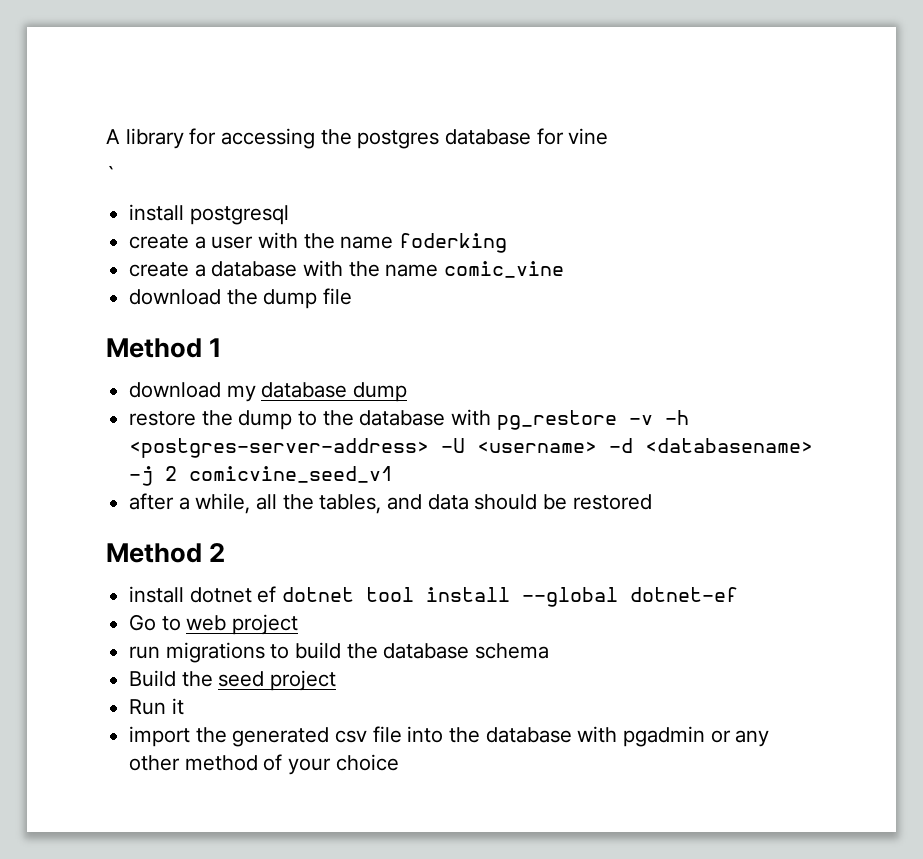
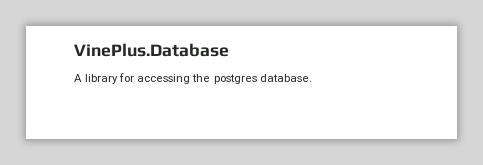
(106, 136) none -> [74,43,229,57] VinePlus.Database //
[445,128,609,145] [106,165,116,182] [129,204,289,225] [129,232,508,253] [129,260,565,278] [129,288,353,309] [106,338,222,358] [129,382,408,402] [129,409,689,430] [129,438,814,458] [129,466,394,486] [129,493,652,514] [106,543,226,563] [129,586,739,607] [129,614,299,635] [129,642,550,663] [129,670,337,691] [129,698,184,715] [129,726,770,747] [129,754,399,775] database for vine // ` // install postgresql // create a user with the name foderking // create a database with the name comic_vine // download the dump file // Method 1 // download my database dump // restore the dump to the database with pg_restore -v -h <postgres-server-address> -U <username> -d <databasename> -j 2 comicvine_seed_v1 // after a while, all the tables, and data should be restored // Method 2 // install dotnet ef dotnet tool install --global dotnet-ef // Go to web project // run migrations to build the database schema // Build the seed project // Run it // import the generated csv file into the database with pgadmin or any other method of your choice -> [259,74,312,82] database.

